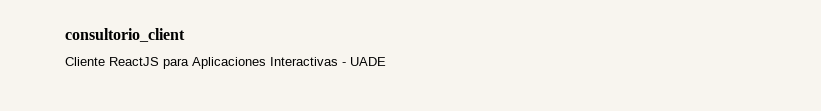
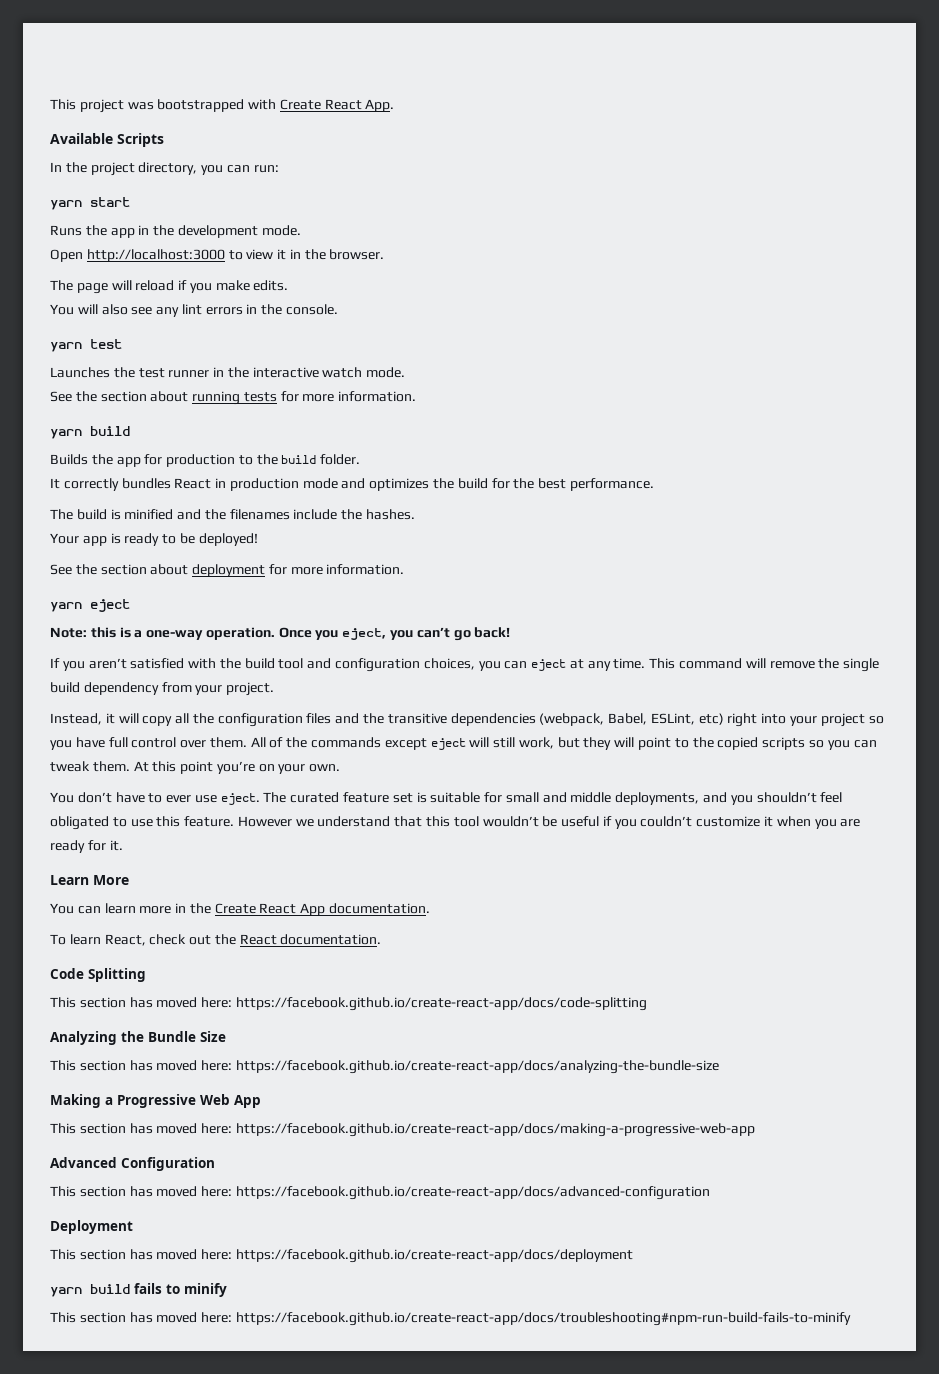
[65,28,185,42] [65,57,386,69] consultorio_client // Cliente ReactJS para Aplicaciones Interactivas - UADE -> [50,99,395,113] [50,133,164,147] [50,162,279,176] [50,197,130,210] [50,225,301,238] [50,249,385,262] [50,280,289,294] [50,304,339,317] [50,339,122,352] [50,367,406,378] [50,391,417,405] [50,426,130,439] [50,454,361,467] [50,478,654,491] [50,509,416,520] [50,533,258,546] [50,564,405,577] [50,599,130,612] [50,627,511,641] [50,658,880,672] [50,682,275,696] [50,713,884,727] [50,737,877,750] [50,761,341,774] [50,792,843,805] [50,816,861,830] [50,840,123,853] [50,875,129,885] [50,903,431,916] [50,934,382,946] [50,968,146,982] [50,997,647,1011] [50,1031,226,1045] [50,1060,719,1074] [50,1094,261,1108] [50,1123,755,1137] [50,1157,215,1171] [50,1186,710,1200] [50,1220,133,1234] [50,1249,633,1263] [50,1283,227,1297] [50,1312,851,1326] This project was bootstrapped with Create React App. // Available Scripts // In the project directory, you can run: // yarn start // Runs the app in the development mode. // Open http://localhost:3000 to view it in the browser. // The page will reload if you make edits. // You will also see any lint errors in the console. // yarn test // Launches the test runner in the interactive watch mode. // See the section about running tests for more information. // yarn build // Builds the app for production to the build folder. // It correctly bundles React in production mode and optimizes the build for the best performance. // The build is minified and the filenames include the hashes. // Your app is ready to be deployed! // See the section about deployment for more information. // yarn eject // Note: this is a one-way operation. Once you eject, you can’t go back! // If you aren’t satisfied with the build tool and configuration choices, you can eject at any time. This command will remove the single build dependency from your project. // Instead, it will copy all the configuration files and the transitive dependencies (webpack, Babel, ESLint, etc) right into your project so you have full control over them. All of the commands except eject will still work, but they will point to the copied scripts so you can tweak them. At this point you’re on your own. // You don’t have to ever use eject. The curated feature set is suitable for small and middle deployments, and you shouldn’t feel obligated to use this feature. However we understand that this tool wouldn’t be useful if you couldn’t customize it when you are ready for it. // Learn More // You can learn more in the Create React App documentation. // To learn React, check out the React documentation. // Code Splitting // This section has moved here: https://facebook.github.io/create-react-app/docs/code-splitting // Analyzing the Bundle Size // This section has moved here: https://facebook.github.io/create-react-app/docs/analyzing-the-bundle-size // Making a Progressive Web App // This section has moved here: https://facebook.github.io/create-react-app/docs/making-a-progressive-web-app // Advanced Configuration // This section has moved here: https://facebook.github.io/create-react-app/docs/advanced-configuration // Deployment // This section has moved here: https://facebook.github.io/create-react-app/docs/deployment // yarn build fails to minify // This section has moved here: https://facebook.github.io/create-react-app/docs/troubleshooting#npm-run-build-fails-to-minify

